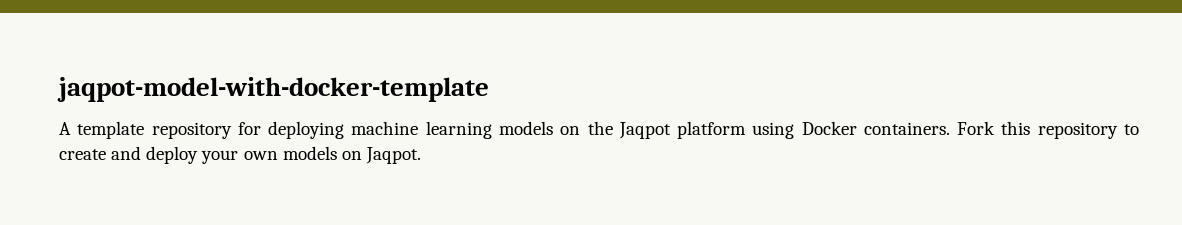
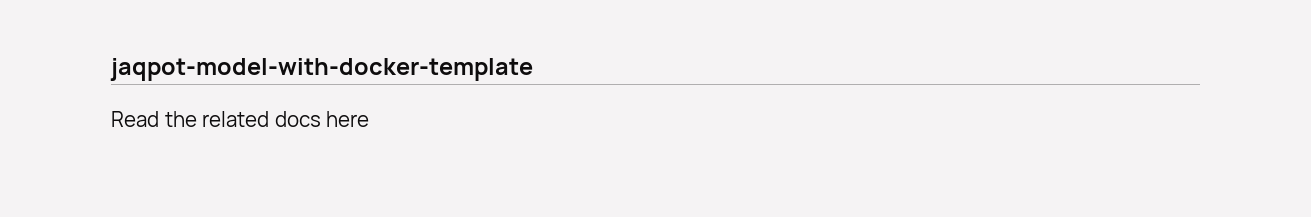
[59,121,1140,139] [59,146,421,164] A template repository for deploying machine learning models on the Jaqpot platform using Docker containers. Fork this repository to create and deploy your own models on Jaqpot. -> [111,111,370,127] Read the related docs here

